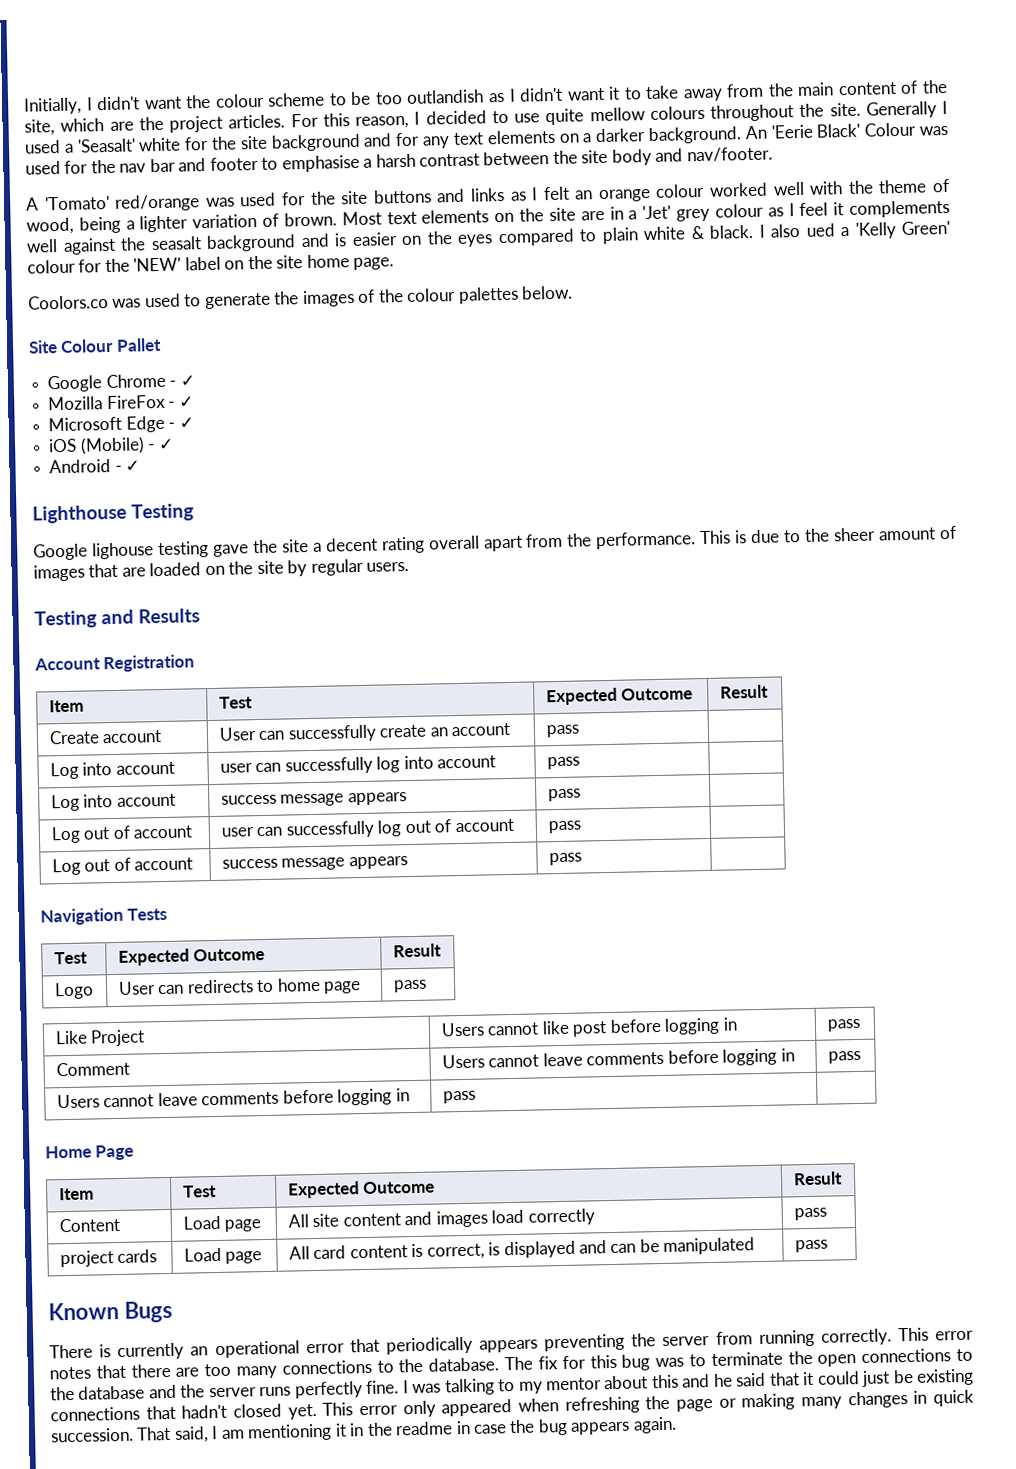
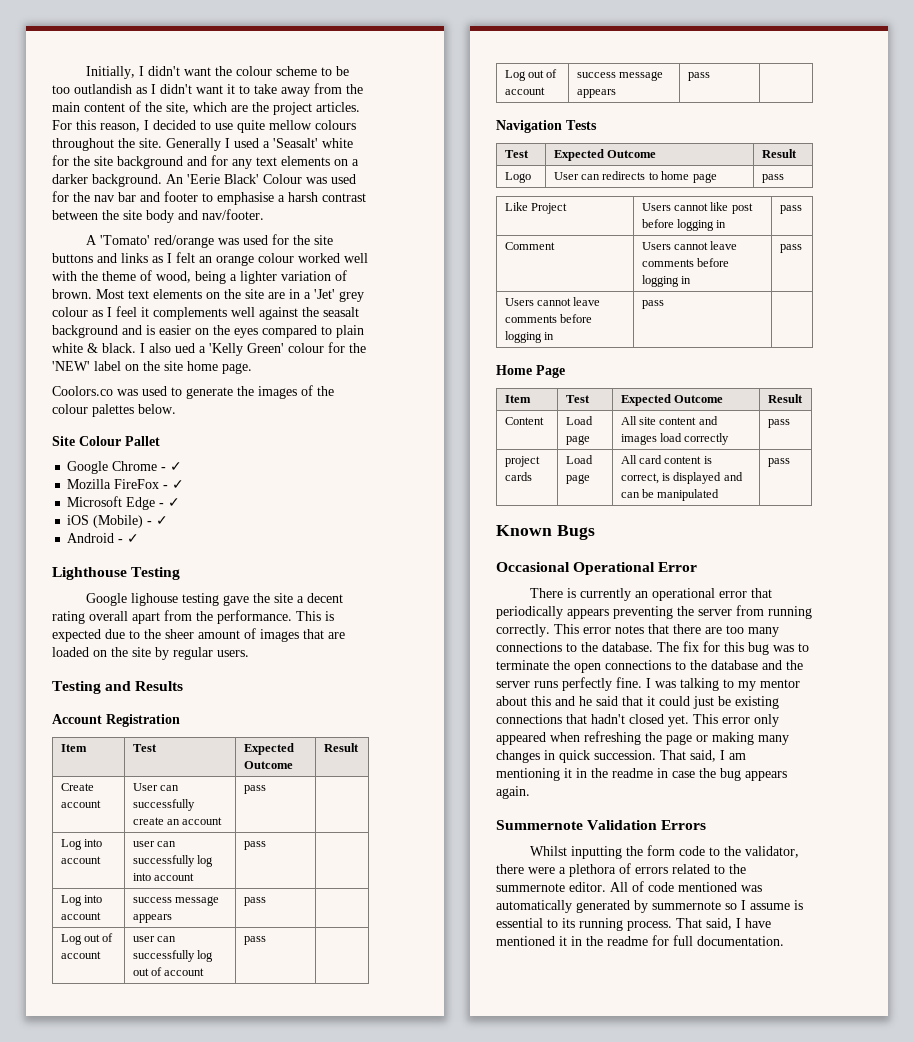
(748, 537) none -> [52,629,101,642] expected
(173, 1311) none -> [496,562,698,575] // Occasional Operational Error
(677, 1425) none -> [496,820,707,830] [530,845,800,859] [496,863,746,877] [496,881,762,892] [496,900,803,913] [496,918,771,931] [496,935,784,946] // Summernote Validation Errors // Whilst inputting the form code to the validator, there were a plethora of errors related to the summernote editor. All of code mentioned was automatically generated by summernote so I assume is essential to its running process. That said, I have mentioned it in the readme for full documentation.

